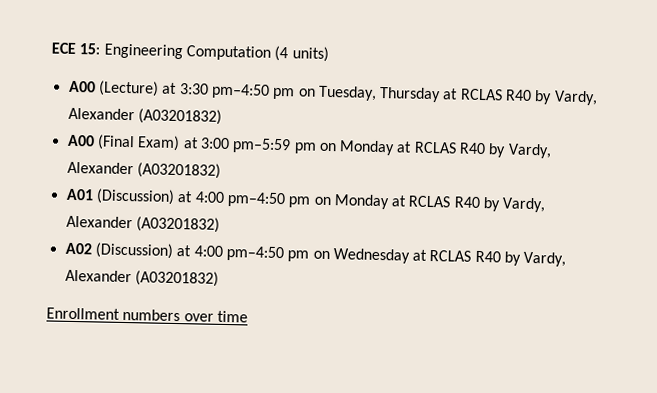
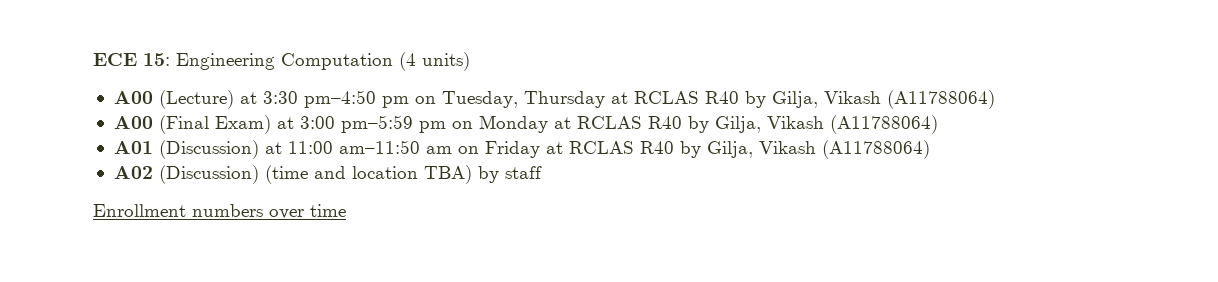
[553,90,598,106] [67,107,222,125] Vardy, Alexander (A03201832) -> [771,90,995,109] Gilja, Vikash (A11788064)
[507,143,552,159] [66,161,221,179] Vardy, Alexander (A03201832) -> [714,115,938,134] Gilja, Vikash (A11788064)
[194,191,547,213] [65,215,220,233] 4:00 pm–4:50 pm on Monday at RCLAS R40 by Vardy, Alexander (A03201832) -> [287,140,930,159] 11:00 am–11:50 am on Friday at RCLAS R40 by Gilja, Vikash (A11788064)
[176,245,567,267] [64,269,219,287] at 4:00 pm–4:50 pm on Wednesday at RCLAS R40 by Vardy, Alexander (A03201832) -> [264,165,542,184] (time and location TBA) by staff

